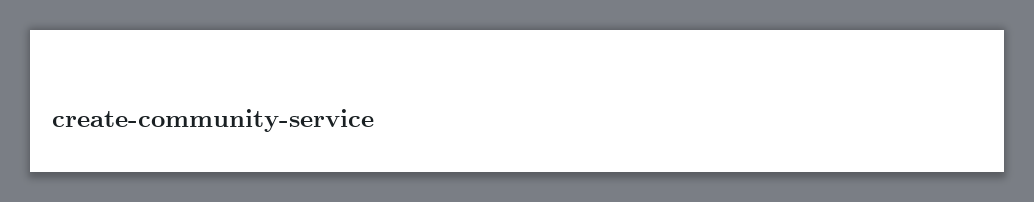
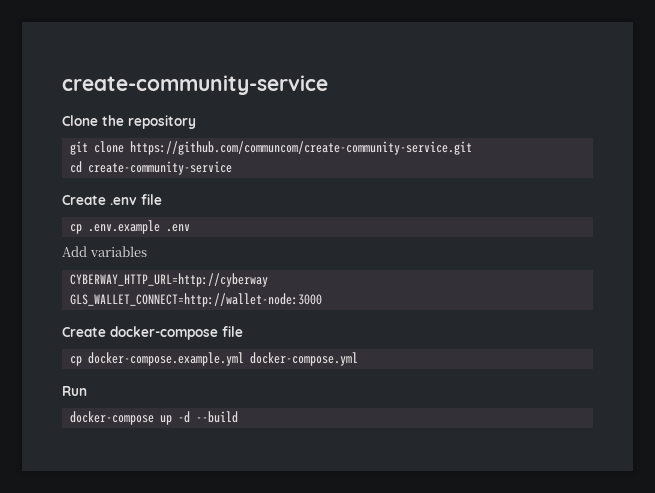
[52,109,374,132] create-community-service -> [62,75,328,95] [62,115,196,129] [69,141,472,155] [69,161,232,175] [62,194,162,205] [69,220,190,234] [62,246,147,257] [69,273,268,287] [69,293,322,307] [62,326,243,340] [69,352,358,366] [62,386,87,396] [69,411,238,425] create-community-service // Clone the repository // git clone https://github.com/communcom/create-community-service.git // cd create-community-service // Create .env file // cp .env.example .env // Add variables // CYBERWAY_HTTP_URL=http://cyberway // GLS_WALLET_CONNECT=http://wallet-node:3000 // Create docker-compose file // cp docker-compose.example.yml docker-compose.yml // Run // docker-compose up -d --build

